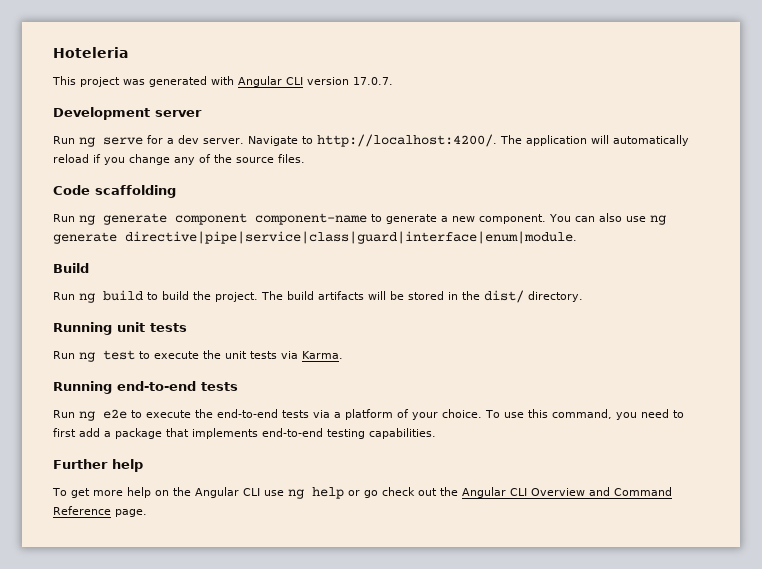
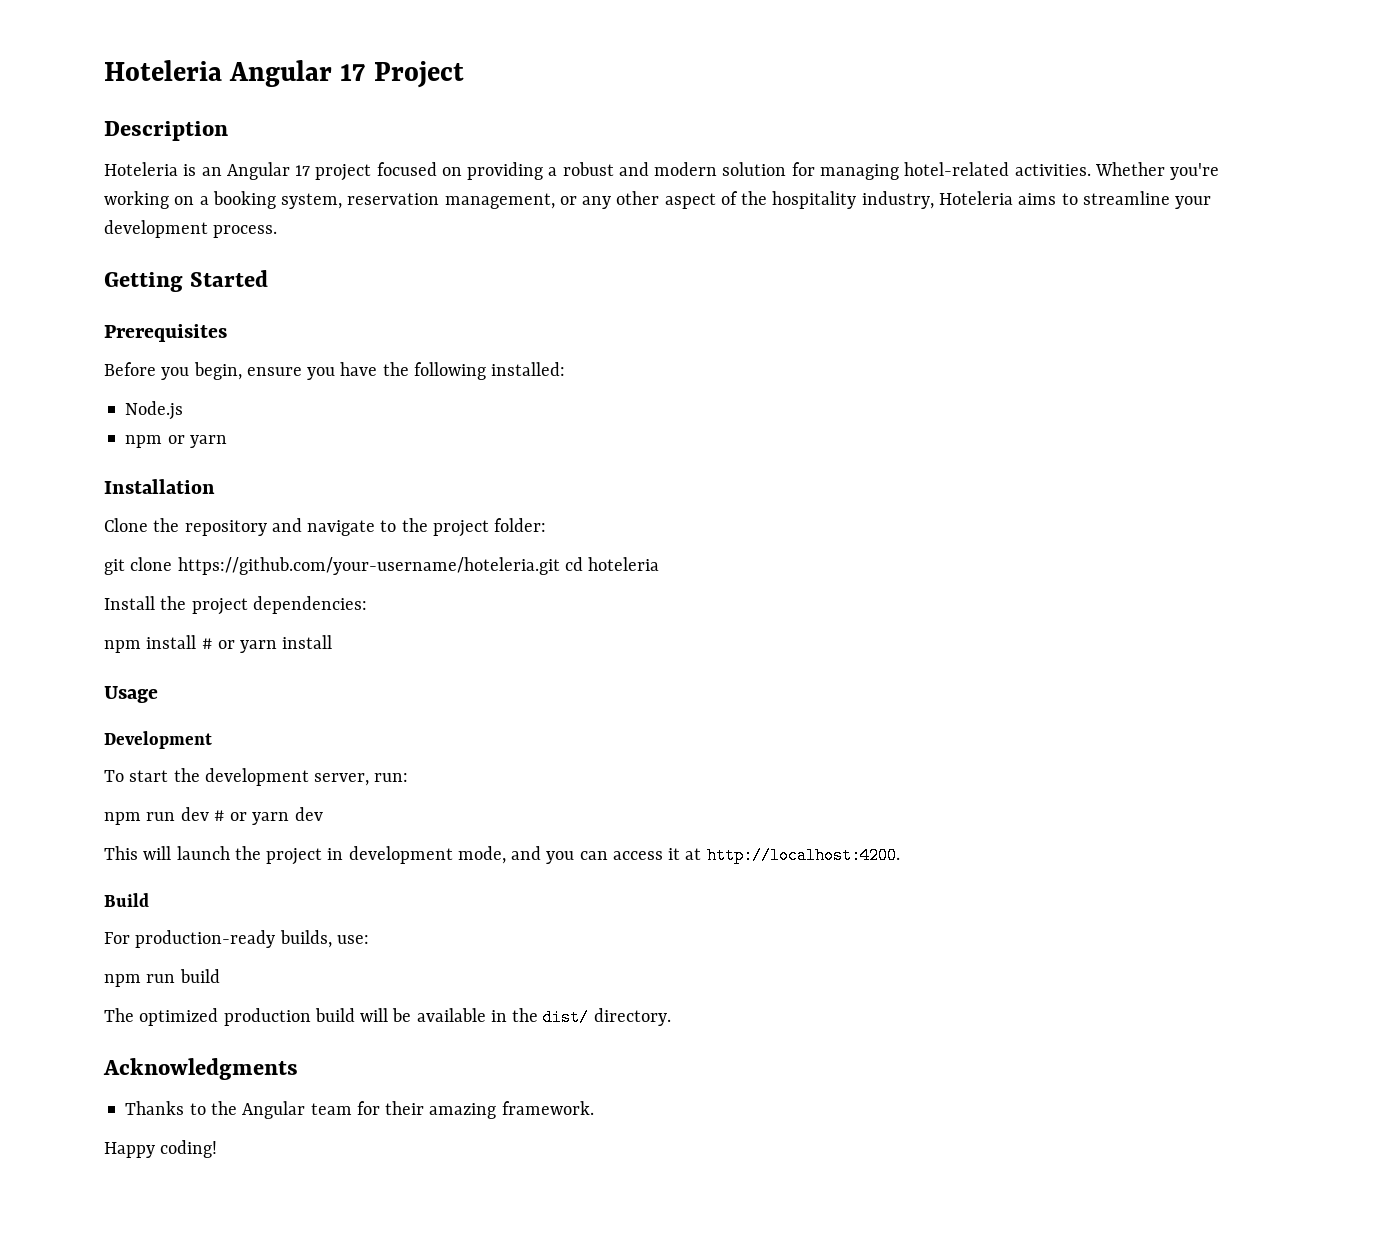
[53,47,128,58] [52,76,393,87] [53,107,202,120] [53,134,689,147] [53,154,305,165] [53,185,176,198] [53,213,666,225] [53,231,577,244] [53,263,89,273] [53,290,364,303] Hoteleria // This project was generated with Angular CLI version 17.0.7. // Development server // Run ng serve for a dev server. Navigate to http://localhost:4200/. The application will automatically reload if you change any of the source files. // Code scaffolding // Run ng generate component component-name to generate a new component. You can also use ng generate directive|pipe|service|class|guard|interface|enum|module. // Build // Run ng build to build the project. The build artifacts -> [104,60,464,88] [104,121,228,141] [104,162,1220,181] [104,191,1212,209] [104,220,278,238] [104,270,269,292] [104,324,227,342] [104,362,566,380] [125,401,184,420] [125,435,227,448] [104,479,215,494] [104,518,547,537] [104,557,660,575] [104,596,367,615] [104,635,333,653] [104,686,158,703] [104,731,212,749] [104,768,409,786] [104,807,323,825] [104,846,900,865] [104,893,149,907] [104,930,369,948] [104,969,220,987] [104,1008,355,1026] Hoteleria Angular 17 Project // Description // Hoteleria is an Angular 17 project focused on providing a robust and modern solution for managing hotel-related activities. Whether you're working on a booking system, reservation management, or any other aspect of the hospitality industry, Hoteleria aims to streamline your development process. // Getting Started // Prerequisites // Before you begin, ensure you have the following installed: // Node.js // npm or yarn // Installation // Clone the repository and navigate to the project folder: // git clone https://github.com/your-username/hoteleria.git cd hoteleria // Install the project dependencies: // npm install # or yarn install // Usage // Development // To start the development server, run: // npm run dev # or yarn dev // This will launch the project in development mode, and you can access it at http://localhost:4200. // Build // For production-ready builds, use: // npm run build // The optimized production build
[408,291,444,300] stored -> [416,1008,486,1022] available
[53,322,187,335] [53,350,343,362] [53,381,238,394] [53,409,684,421] [53,428,436,439] [53,459,143,472] [52,487,672,499] [53,506,147,517] Running unit tests // Run ng test to execute the unit tests via Karma. // Running end-to-end tests // Run ng e2e to execute the end-to-end tests via a platform of your choice. To use this command, you need to first add a package that implements end-to-end testing capabilities. // Further help // To get more help on the Angular CLI use ng help or go check out the Angular CLI Overview and Command Reference page. -> [103,1058,298,1080] [125,1101,594,1119] [104,1140,218,1158] Acknowledgments // Thanks to the Angular team for their amazing framework. // Happy coding!

